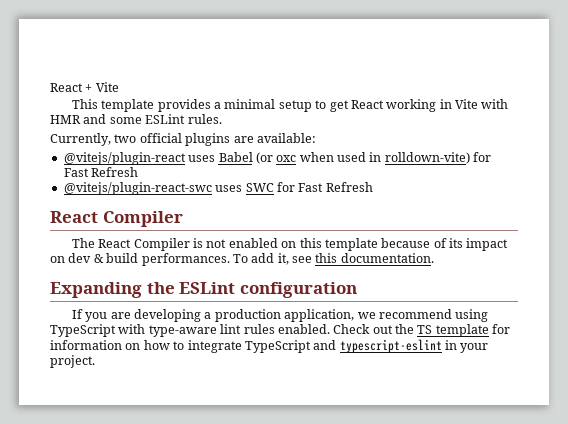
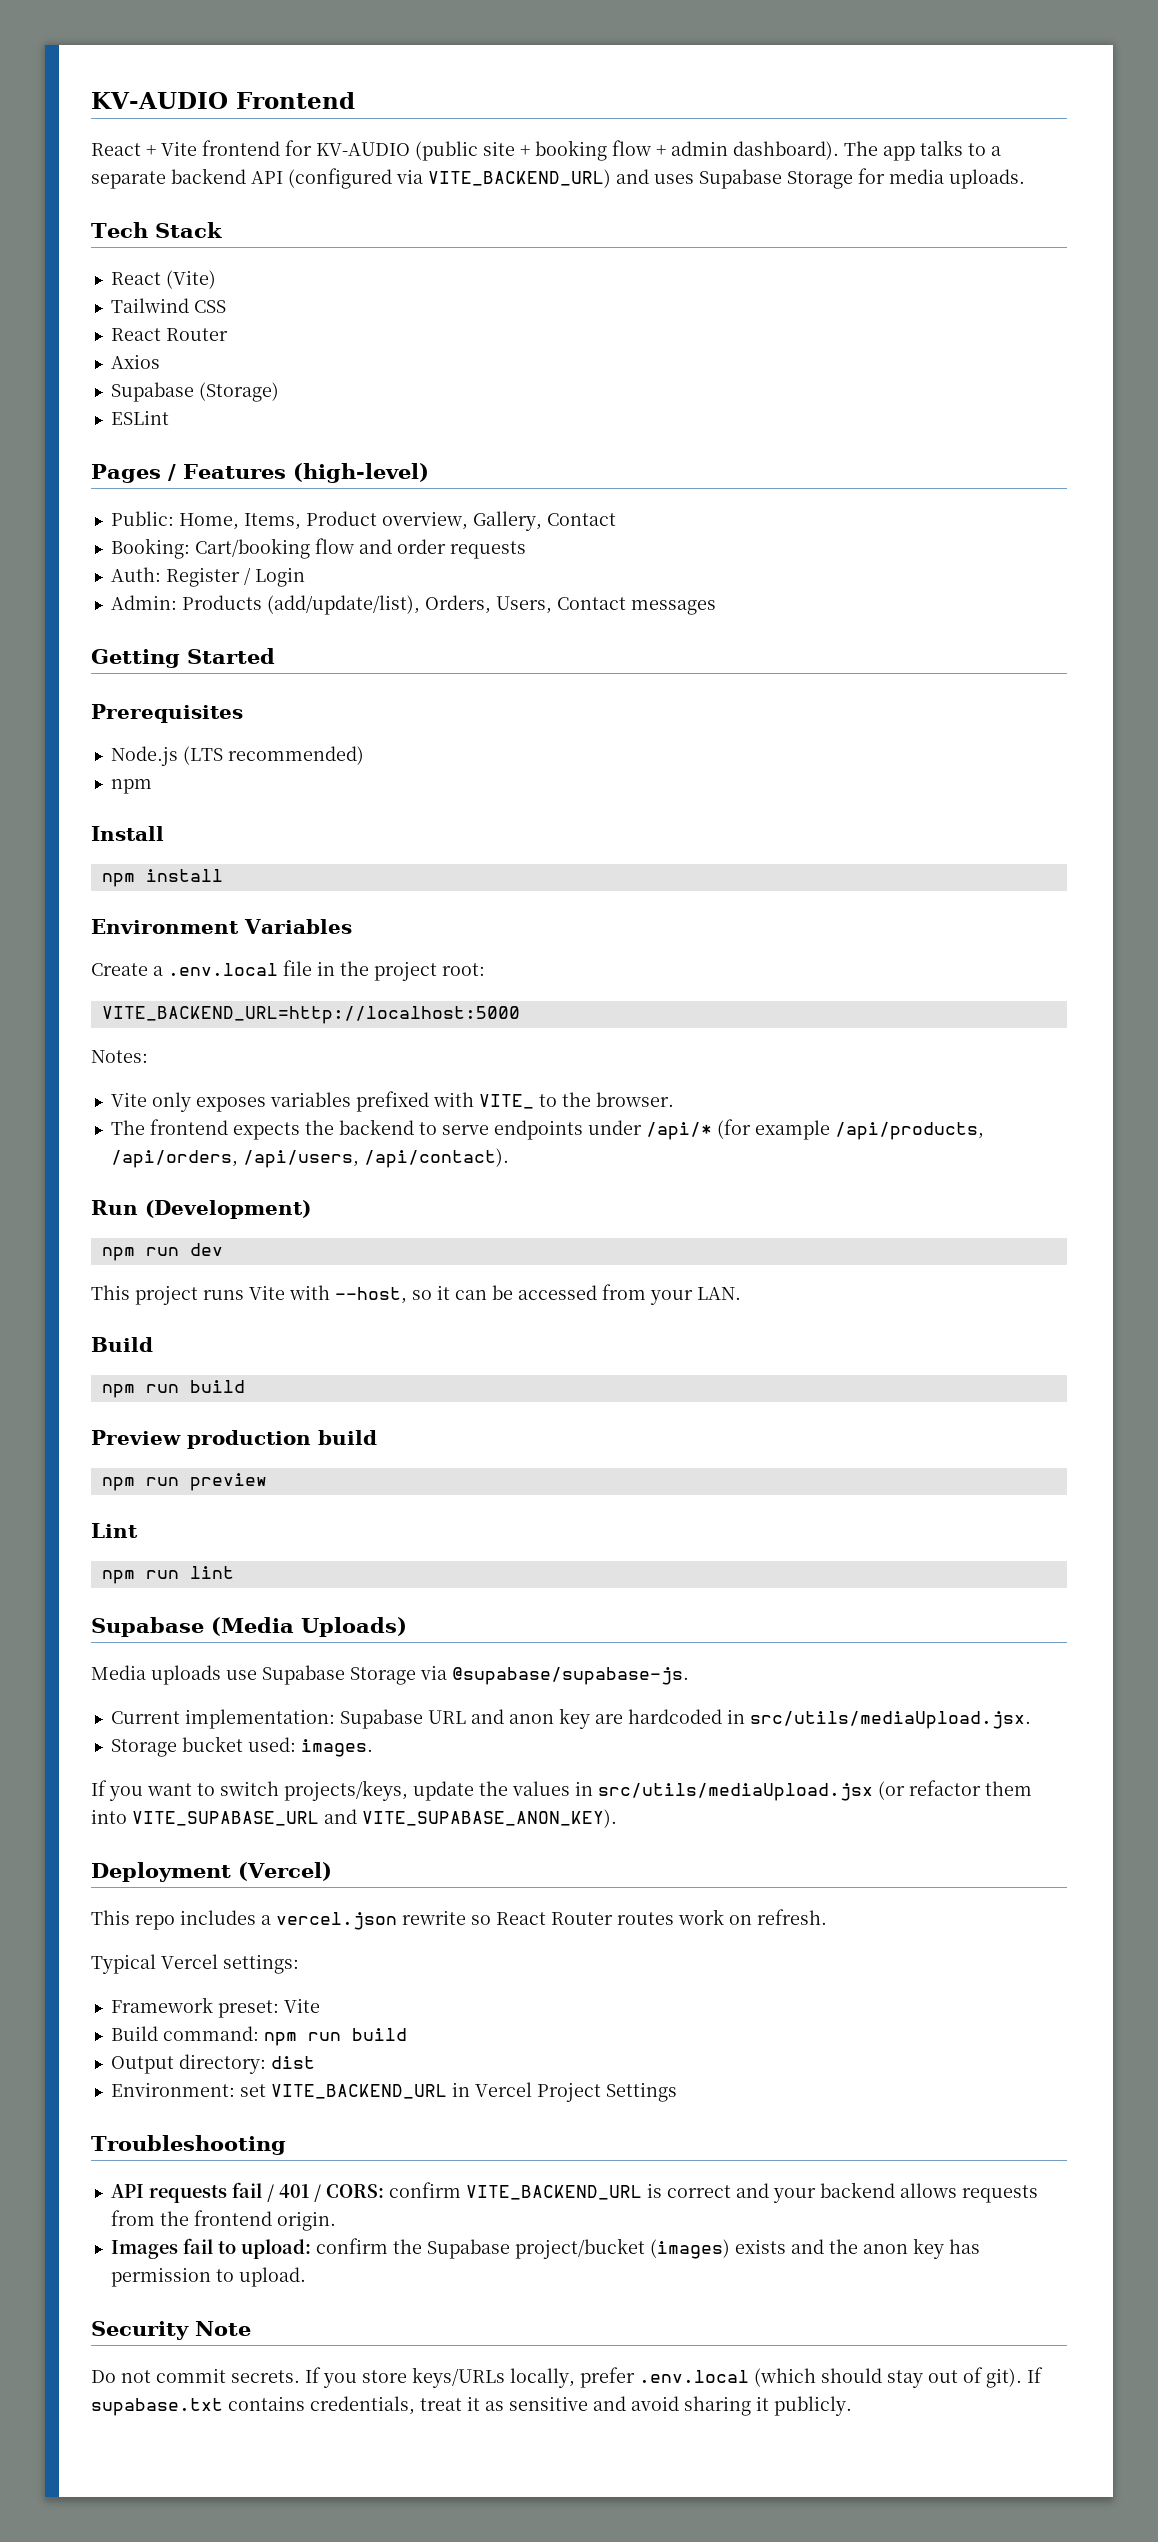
(50, 87) none -> [91,92,355,109] KV-AUDIO Frontend //
[71,99,509,112] [50,114,222,124] [50,133,316,146] [63,152,492,165] [63,167,139,177] [63,182,373,195] [50,211,183,227] [71,238,509,251] [50,253,434,266] [50,282,357,298] [71,309,489,322] [50,324,511,337] [50,339,489,353] [50,355,95,368] // This template provides a minimal setup to get React working in Vite with HMR and some ESLint rules. // Currently, two official plugins are available: // @vitejs/plugin-react uses Babel (or oxc when used in rolldown-vite) for Fast Refresh // @vitejs/plugin-react-swc uses SWC for Fast Refresh // React Compiler // The React Compiler is not enabled on this template because of its impact on dev & build performances. To add it, see this documentation. // Expanding the ESLint configuration // If you are developing a production application, we recommend using TypeScript with type-aware lint rules enabled. Check out the TS template for information on how to integrate TypeScript and typescript-eslint in your project. -> [202,140,1001,161] [91,168,1025,189] [91,222,222,238] [110,270,216,289] [110,298,226,313] [110,328,228,341] [110,354,160,369] [110,382,279,402] [110,410,169,425] [91,463,429,483] [110,511,616,531] [110,538,526,559] [110,567,305,587] [110,595,716,615] [91,648,275,668] [91,704,243,723] [110,746,364,766] [110,779,152,794] [91,826,164,841] [101,869,223,887] [91,919,352,934] [91,960,485,981] [101,1006,520,1024] [91,1050,148,1063] [110,1091,674,1112] [110,1119,984,1140] [110,1148,509,1168] [91,1200,311,1219] [101,1243,223,1261] [91,1284,741,1305] [91,1337,153,1352] [101,1380,245,1398] [91,1430,377,1449] [101,1473,267,1491] [91,1523,138,1538] [101,1566,234,1584] [91,1617,407,1637] [91,1665,689,1685] [110,1708,1031,1729] [110,1736,373,1757] [91,1780,1032,1801] [91,1809,617,1828] [91,1862,332,1882] [91,1909,827,1930] [91,1954,299,1974] [110,1997,320,2018] [110,2026,407,2046] [110,2054,315,2074] [110,2082,677,2102] [91,2135,286,2155] [110,2182,1038,2203] [110,2210,336,2231] [110,2238,980,2259] [110,2267,306,2287] [91,2321,251,2340] [91,2367,1043,2388] [91,2396,852,2416] frontend for KV-AUDIO (public site + booking flow + admin dashboard). The app talks to a separate backend API (configured via VITE_BACKEND_URL) and uses Supabase Storage for media uploads. // Tech Stack // React (Vite) // Tailwind CSS // React Router // Axios // Supabase (Storage) // ESLint // Pages / Features (high-level) // Public: Home, Items, Product overview, Gallery, Contact // Booking: Cart/booking flow and order requests // Auth: Register / Login // Admin: Products (add/update/list), Orders, Users, Contact messages // Getting Started // Prerequisites // Node.js (LTS recommended) // npm // Install // npm install // Environment Variables // Create a .env.local file in the project root: // VITE_BACKEND_URL=http://localhost:5000 // Notes: // Vite only exposes variables prefixed with VITE_ to the browser. // The frontend expects the backend to serve endpoints under /api/* (for example /api/products, /api/orders, /api/users, /api/contact). // Run (Development) // npm run dev // This project runs Vite with --host, so it can be accessed from your LAN. // Build // npm run build // Preview production build // npm run preview // Lint // npm run lint // Supabase (Media Uploads) // Media uploads use Supabase Storage via @supabase/supabase-js. // Current implementation: Supabase URL and anon key are hardcoded in src/utils/mediaUpload.jsx. // Storage bucket used: images. // If you want to switch projects/keys, update the values in src/utils/mediaUpload.jsx (or refactor them into VITE_SUPABASE_URL and VITE_SUPABASE_ANON_KEY). // Deployment (Vercel) // This repo includes a vercel.json rewrite so React Router routes work on refresh. // Typical Vercel settings: // Framework preset: Vite // Build command: npm run build // Output directory: dist // Environment: set VITE_BACKEND_URL in Vercel Project Settings // Troubleshooting // API requests fail / 401 / CORS: confirm VITE_BACKEND_URL is correct and your backend allows requests from the frontend origin. // Images fail to upload: confirm the Supabase project/bucket (images) exists and the anon key has permission to upload. // Security Note // Do not commit secrets. If you store keys/URLs locally, prefer .env.local (which should stay out of git). If supabase.txt contains credentials, treat it as sensitive and avoid sharing it publicly.

